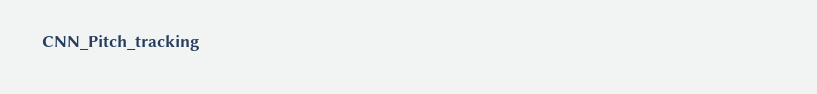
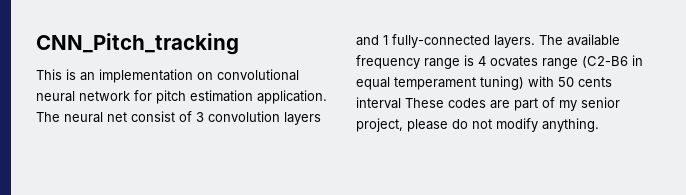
(200, 43) none -> [36,69,299,83] [36,90,327,104] [36,111,321,125] [356,34,620,48] [356,55,643,69] [356,76,612,90] [356,97,620,111] [356,118,599,132] // This is an implementation on convolutional neural network for pitch estimation application. The neural net consist of 3 convolution layers and 1 fully-connected layers. The available frequency range is 4 ocvates range (C2-B6 in equal temperament tuning) with 50 cents interval These codes are part of my senior project, please do not modify anything.

